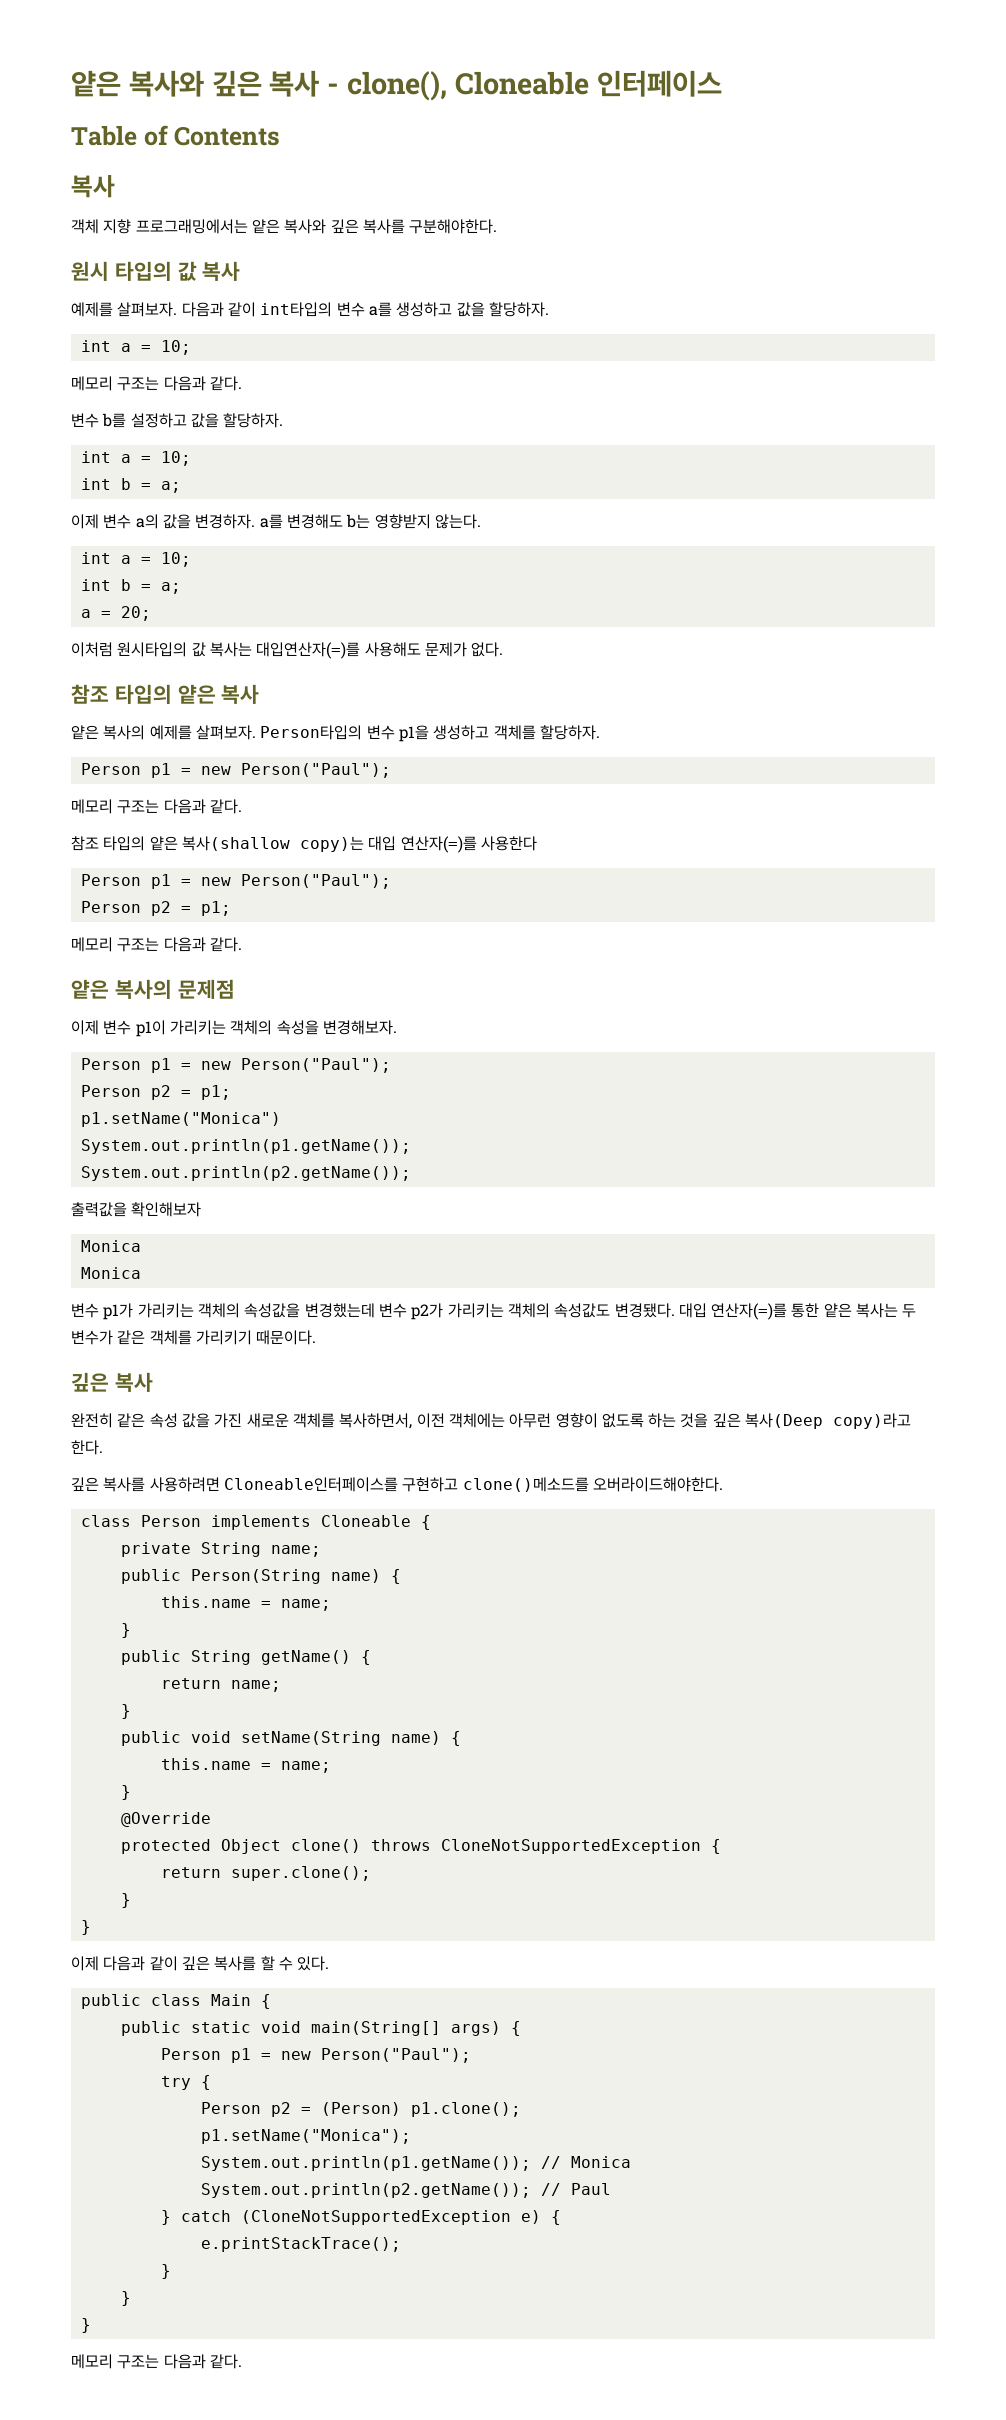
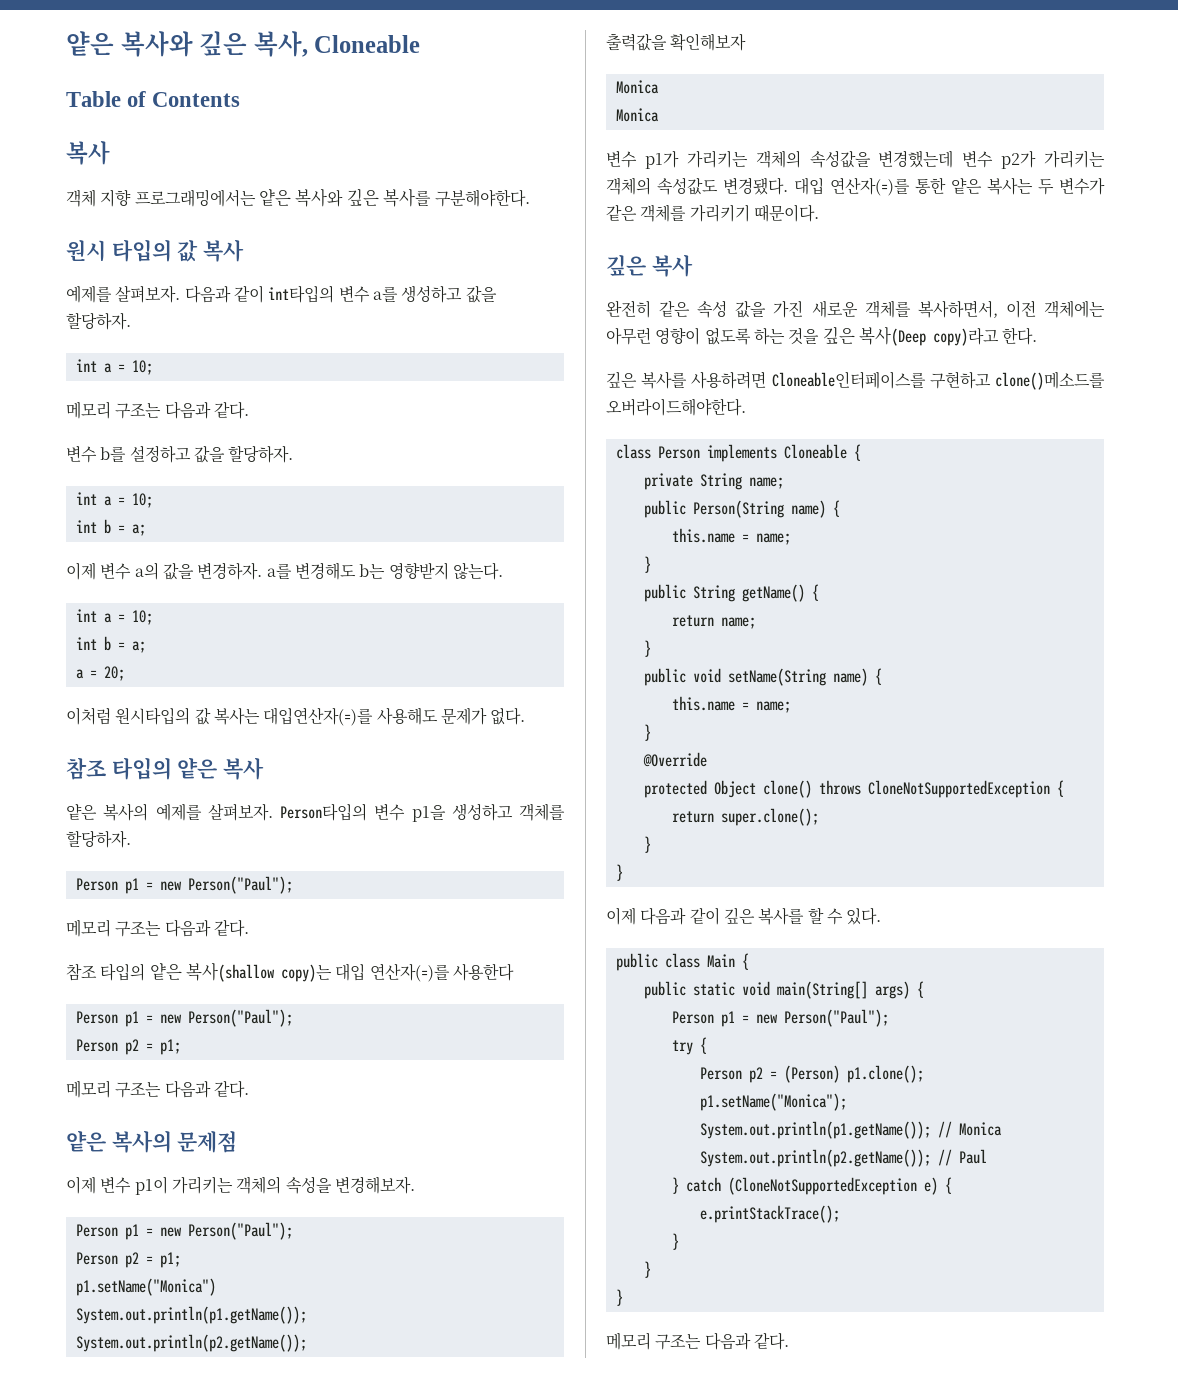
[71,70,722,101] 얕은 복사와 깊은 복사 - clone(), Cloneable 인터페이스 -> [66,31,421,57] 얕은 복사와 깊은 복사, Cloneable

